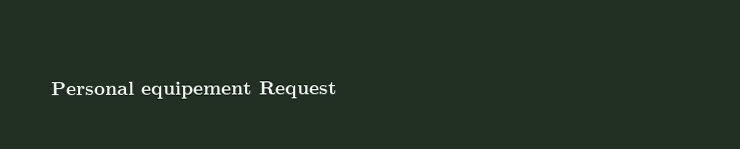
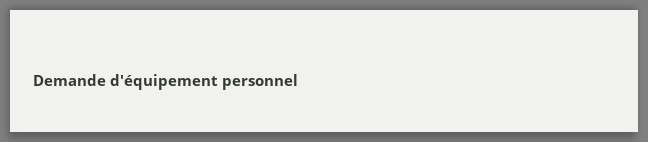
[51,81,338,99] Personal equipement Request -> [33,74,298,90] Demande d'équipement personnel

